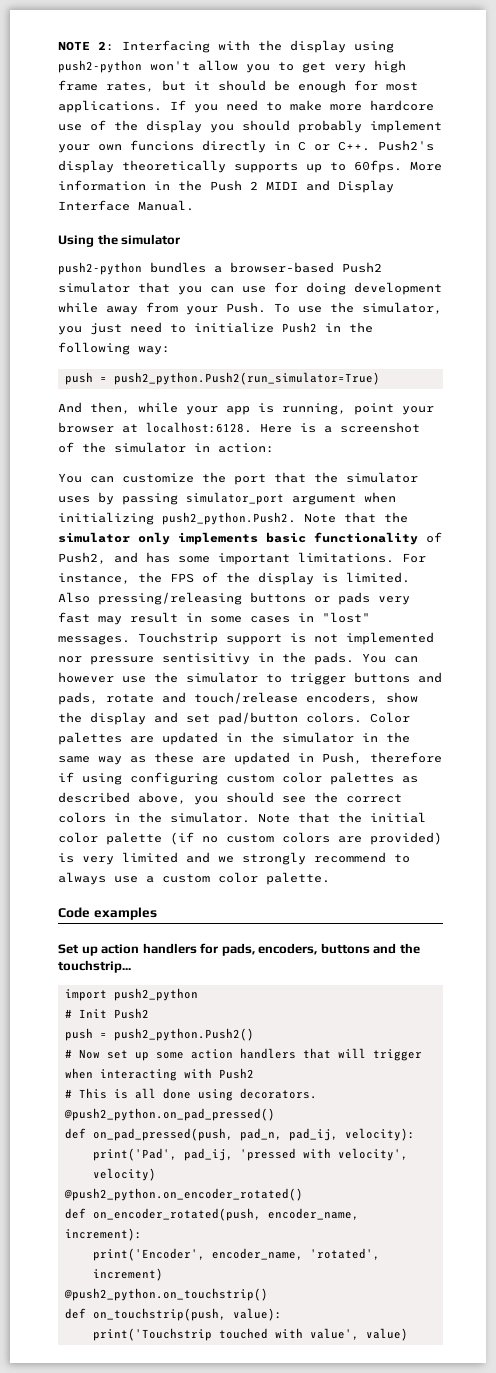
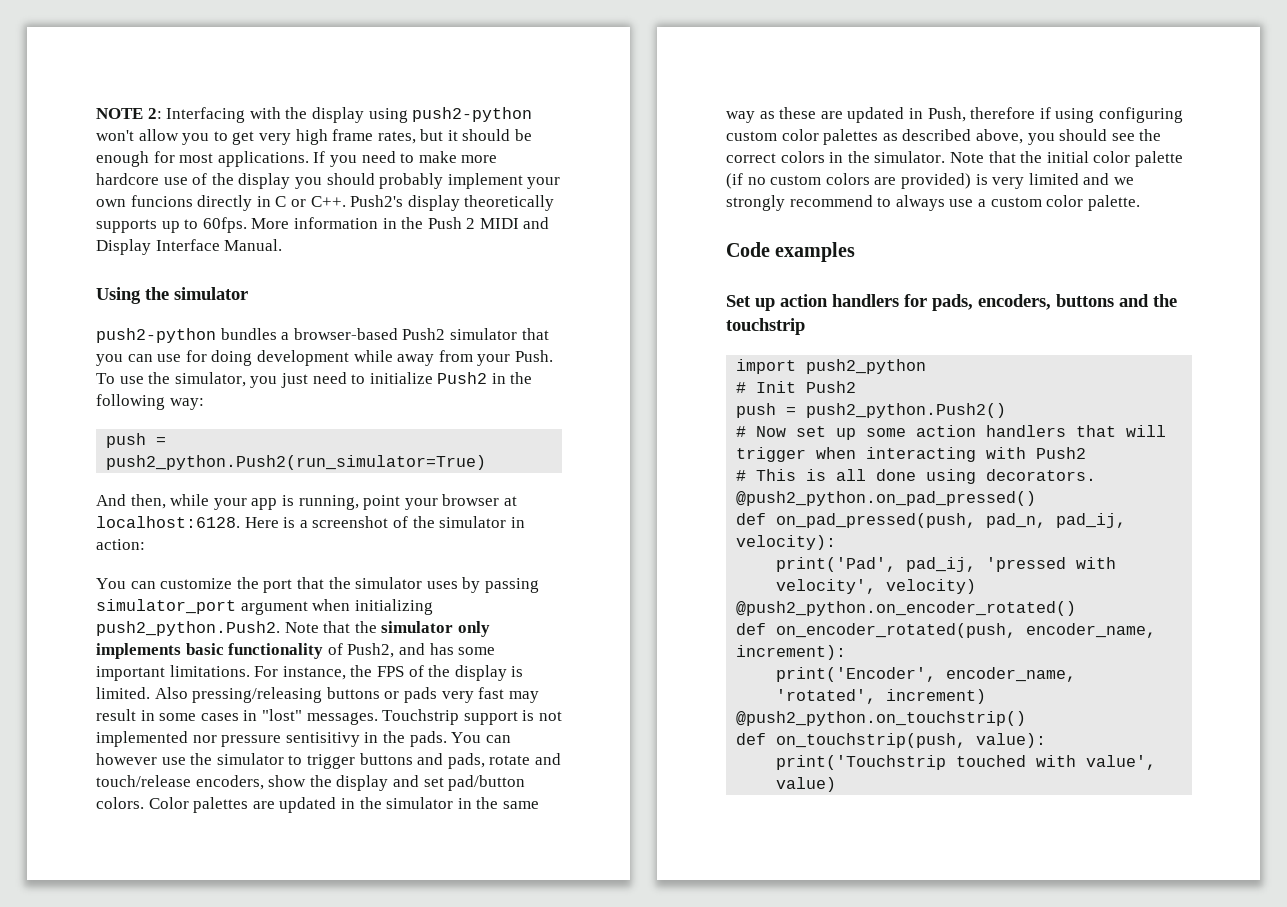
[58,960,131,973] touchstrip... -> [726,318,805,335] touchstrip

